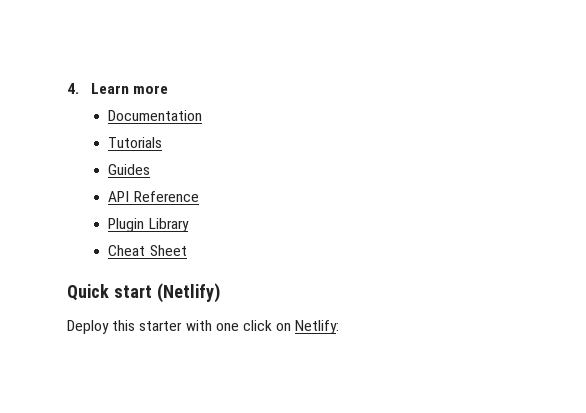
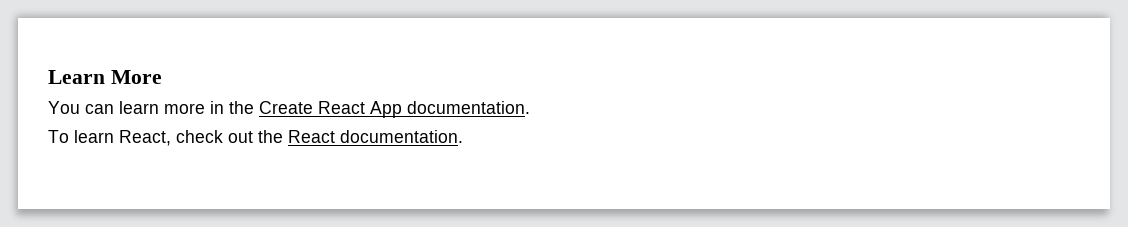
[67,83,169,94] [108,110,203,121] [108,137,163,148] [108,164,151,175] [108,191,199,202] [108,218,189,232] [108,245,187,256] [67,283,220,303] [67,320,340,334] 4. Learn more // Documentation // Tutorials // Guides // API Reference // Plugin Library // Cheat Sheet // Quick start (Netlify) // Deploy this starter with one click on Netlify: -> [48,70,162,84] [48,101,530,118] [48,130,463,146] Learn More // You can learn more in the Create React App documentation. // To learn React, check out the React documentation.

